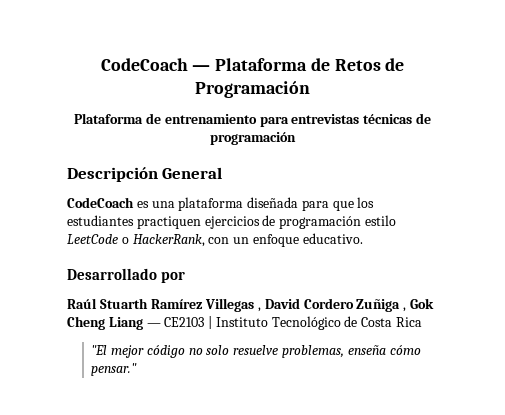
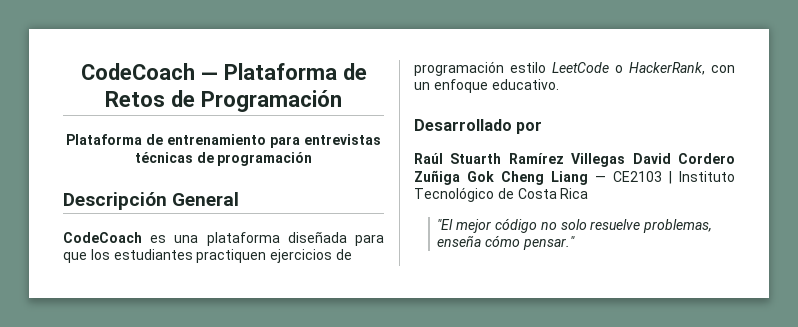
[258,307,262,312] , -> (626, 160) none
[403,307,407,312] , -> (460, 177) none

